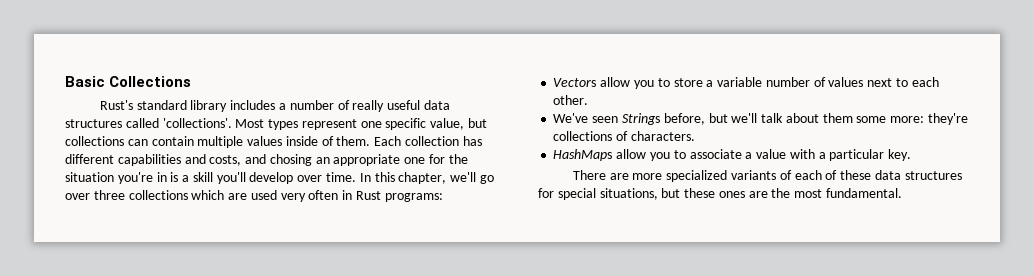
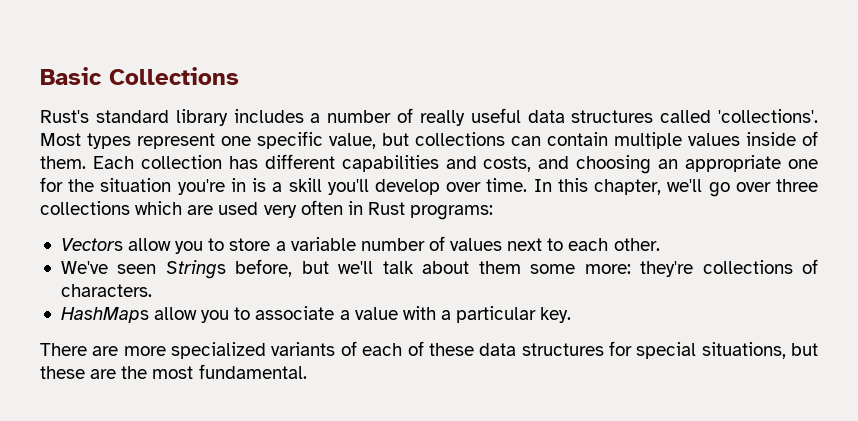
[269,154,312,166] chosing -> [576,155,652,174] choosing
[718,191,745,198] ones -> (85, 372) none

